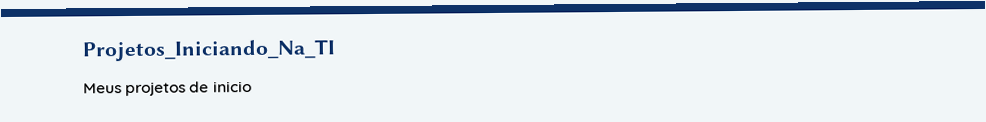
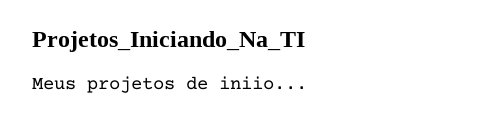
[212,80,252,93] inicio -> [219,76,307,90] iniio...

